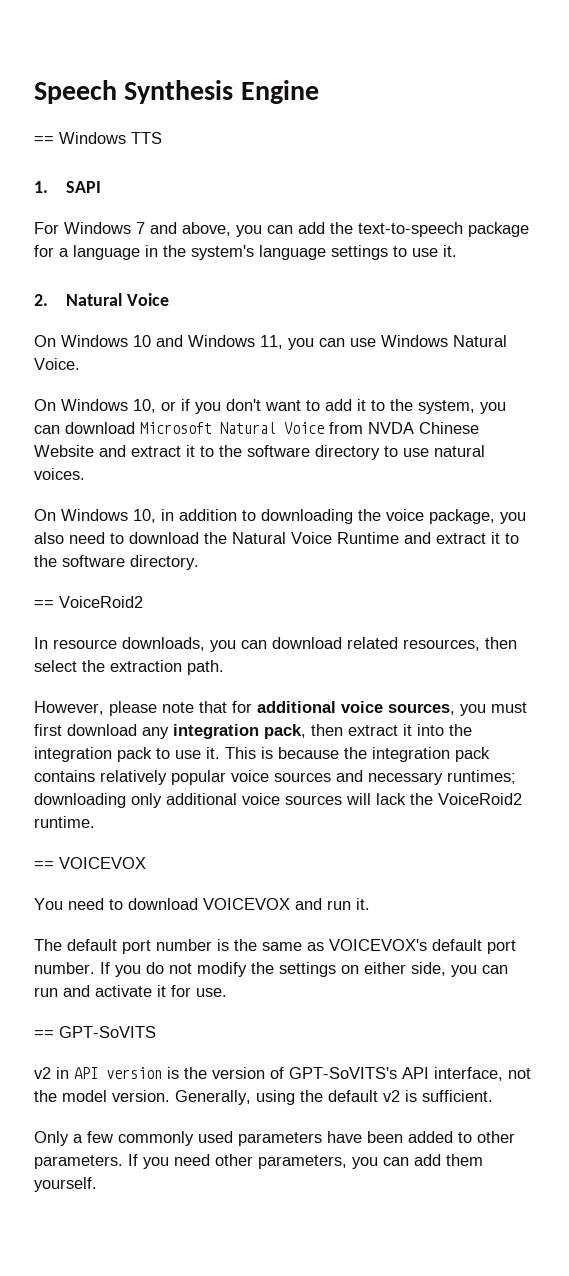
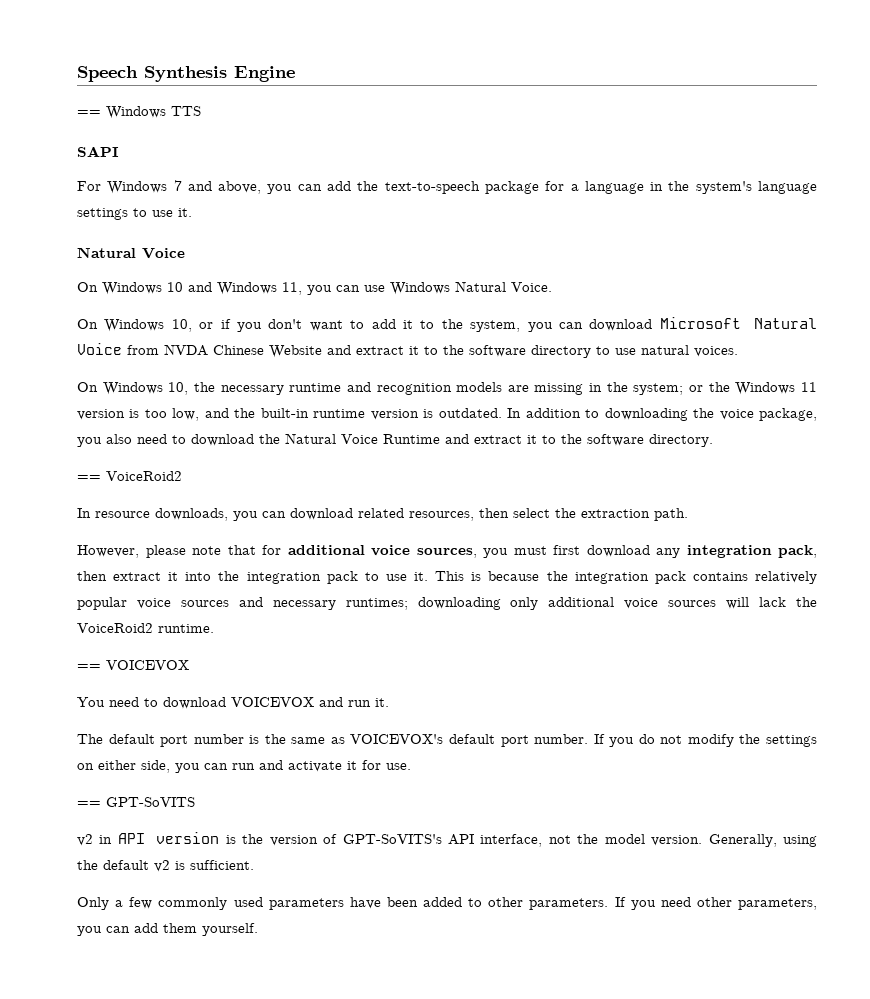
[34,181,48,193] 1. -> (201, 111) none
[34,294,48,306] 2. -> (192, 212) none
[161,509,174,521] in -> [193,382,817,395] [77,408,522,421] the necessary runtime and recognition models are missing in the system; or the Windows 11 version is too low, and the built-in runtime version is outdated. In

